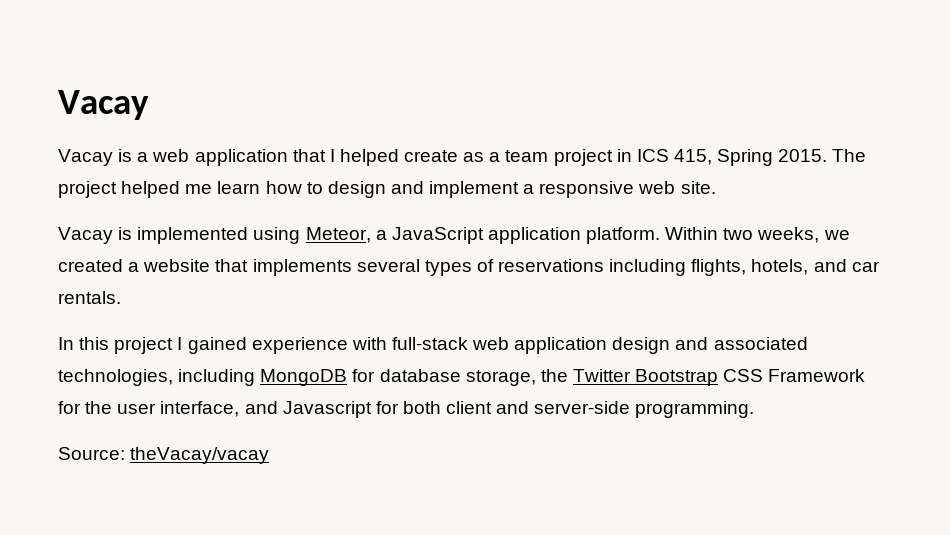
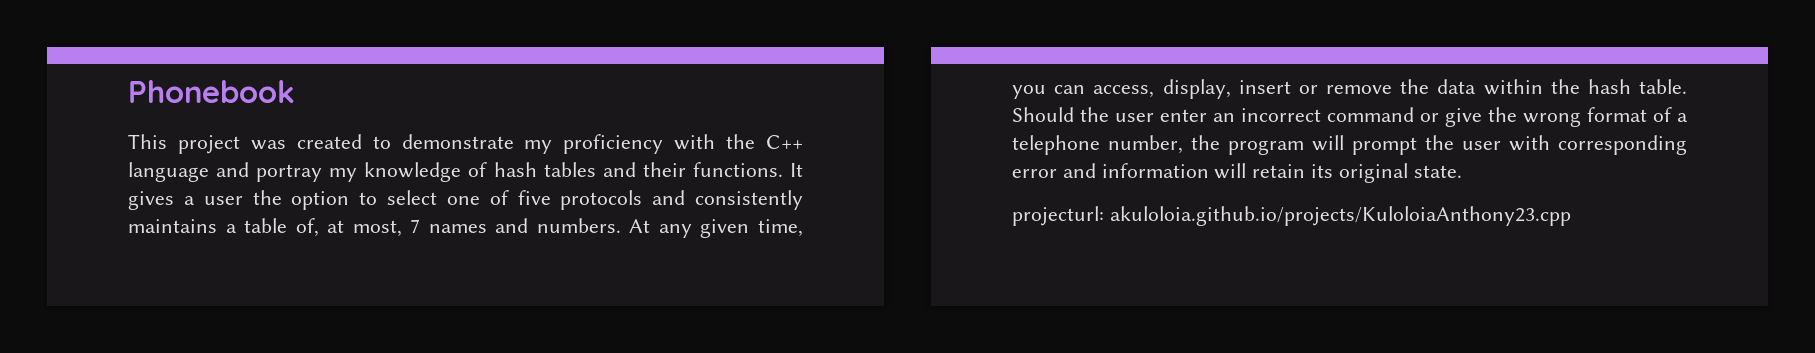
[58,90,149,120] [58,149,867,166] [58,181,716,198] [58,227,850,244] [58,259,880,276] [58,291,121,304] [58,337,808,354] [58,369,866,386] [58,401,755,418] [58,447,270,464] Vacay // Vacay is a web application that I helped create as a team project in ICS 415, Spring 2015. The project helped me learn how to design and implement a responsive web site. // Vacay is implemented using Meteor, a JavaScript application platform. Within two weeks, we created a website that implements several types of reservations including flights, hotels, and car rentals. // In this project I gained experience with full-stack web application design and associated technologies, including MongoDB for database storage, the Twitter Bootstrap CSS Framework for the user interface, and Javascript for both client and server-side programming. // Source: theVacay/vacay -> [128,80,295,103] [128,134,803,154] [128,162,803,182] [128,190,803,210] [128,218,804,238] [1012,79,1687,99] [1012,107,1688,127] [1012,135,1687,155] [1012,163,1462,183] [1012,206,1571,226] Phonebook // This project was created to demonstrate my proficiency with the C++ language and portray my knowledge of hash tables and their functions. It gives a user the option to select one of five protocols and consistently maintains a table of, at most, 7 names and numbers. At any given time, you can access, display, insert or remove the data within the hash table. Should the user enter an incorrect command or give the wrong format of a telephone number, the program will prompt the user with corresponding error and information will retain its original state. // projecturl: akuloloia.github.io/projects/KuloloiaAnthony23.cpp

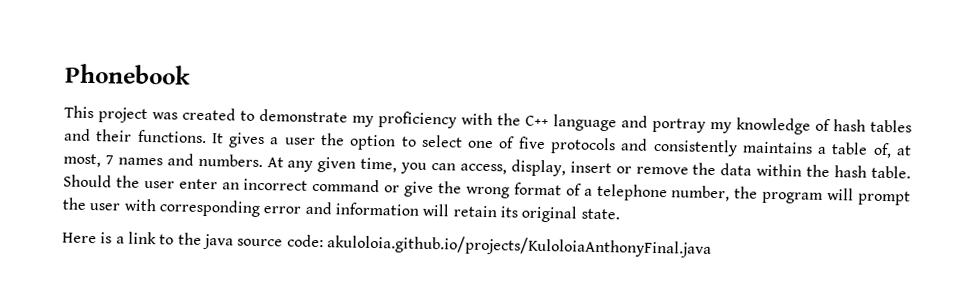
[1012,206,1571,226] projecturl: akuloloia.github.io/projects/KuloloiaAnthony23.cpp -> [62,231,712,258] Here is a link to the java source code: akuloloia.github.io/projects/KuloloiaAnthonyFinal.java

